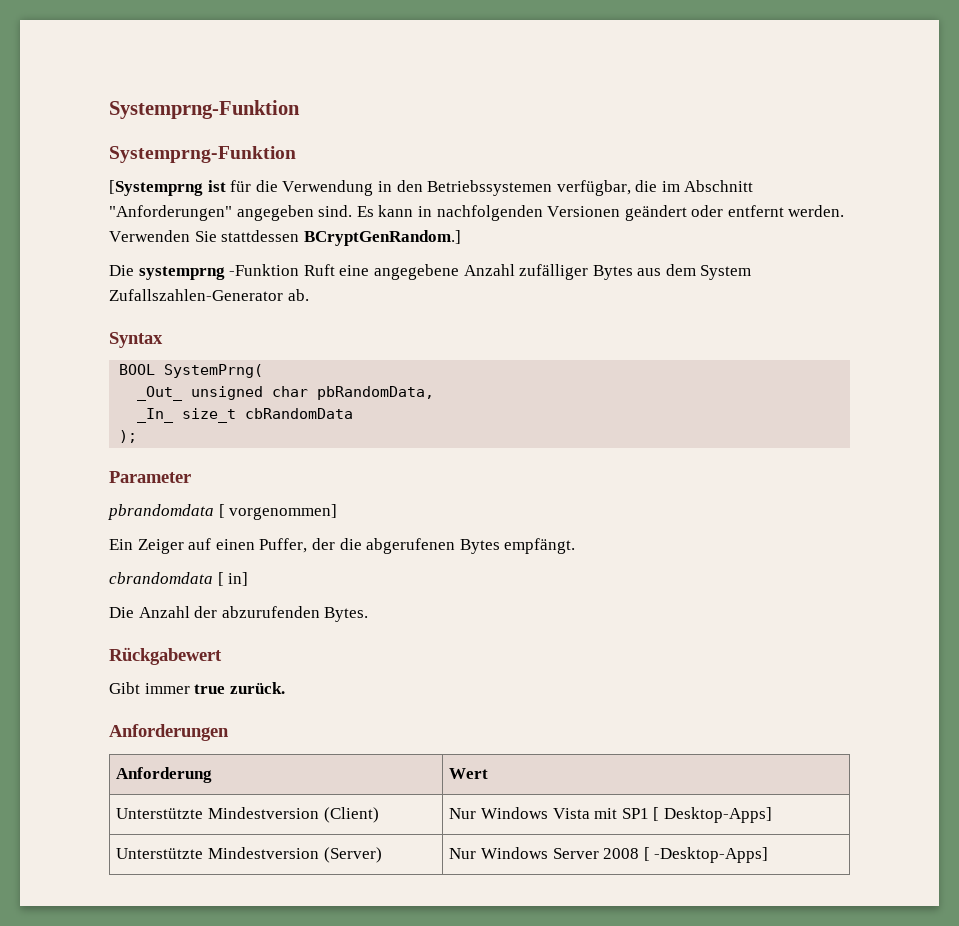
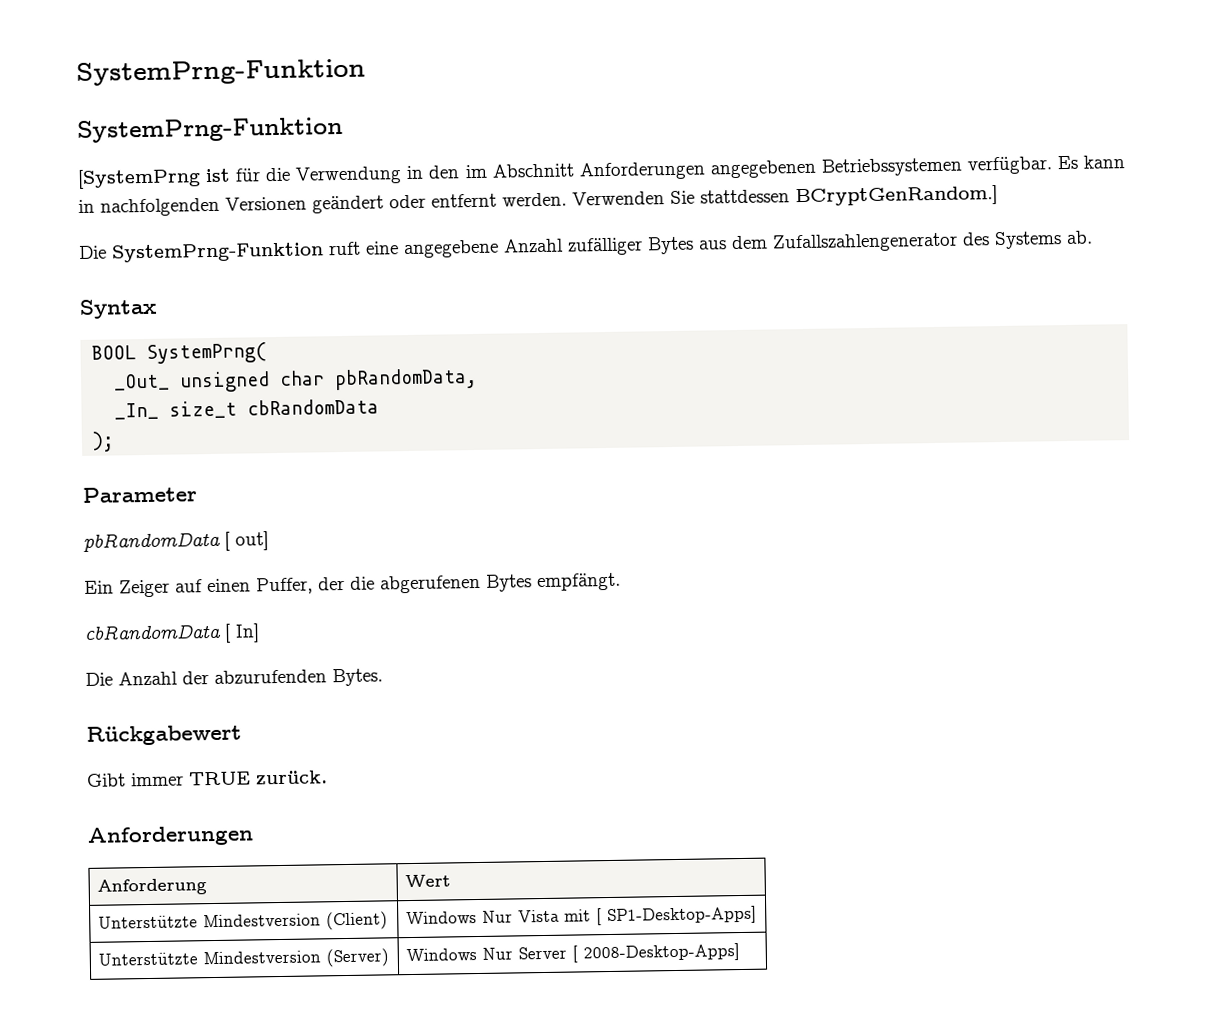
[109,100,300,119] [109,146,296,163] [109,180,203,196] Systemprng-Funktion // Systemprng-Funktion // [Systemprng -> [76,58,366,86] [77,116,343,143] [77,168,201,189] SystemPrng-Funktion // SystemPrng-Funktion // [SystemPrng
[427,180,754,196] [109,205,353,221] Betriebssystemen verfügbar, die im Abschnitt "Anforderungen" angegeben sind. -> [464,156,1053,181] im Abschnitt Anforderungen angegebenen Betriebssystemen verfügbar.
[138,264,335,280] systemprng -Funktion Ruft -> [112,241,361,263] SystemPrng-Funktion ruft
[700,265,752,280] [109,289,283,301] System Zufallszahlen-Generator -> [772,231,1062,253] Zufallszahlengenerator des Systems
[108,504,338,520] pbrandomdata [ vorgenommen] -> [83,531,269,552] pbRandomData [ out]
[109,572,249,586] cbrandomdata [ in] -> [84,623,260,643] cbRandomData [ In]
[194,684,226,694] true -> [189,771,251,786] TRUE
[449,807,772,823] [116,847,382,863] [449,847,769,863] Nur Windows Vista mit SP1 [ Desktop-Apps] // Unterstützte Mindestversion (Server) | Nur Windows Server 2008 [ -Desktop-Apps] -> [405,905,757,926] [97,948,389,968] [405,943,740,963] Windows Nur Vista mit [ SP1-Desktop-Apps] // Unterstützte Mindestversion (Server) | Windows Nur Server [ 2008-Desktop-Apps]

